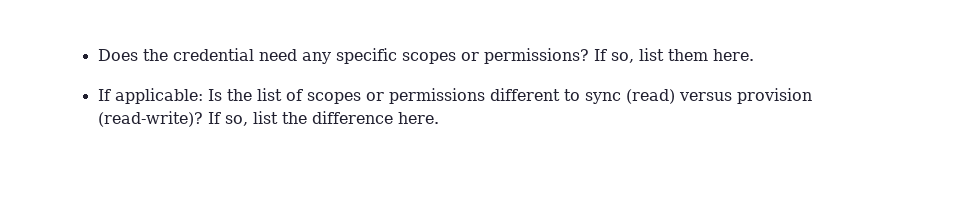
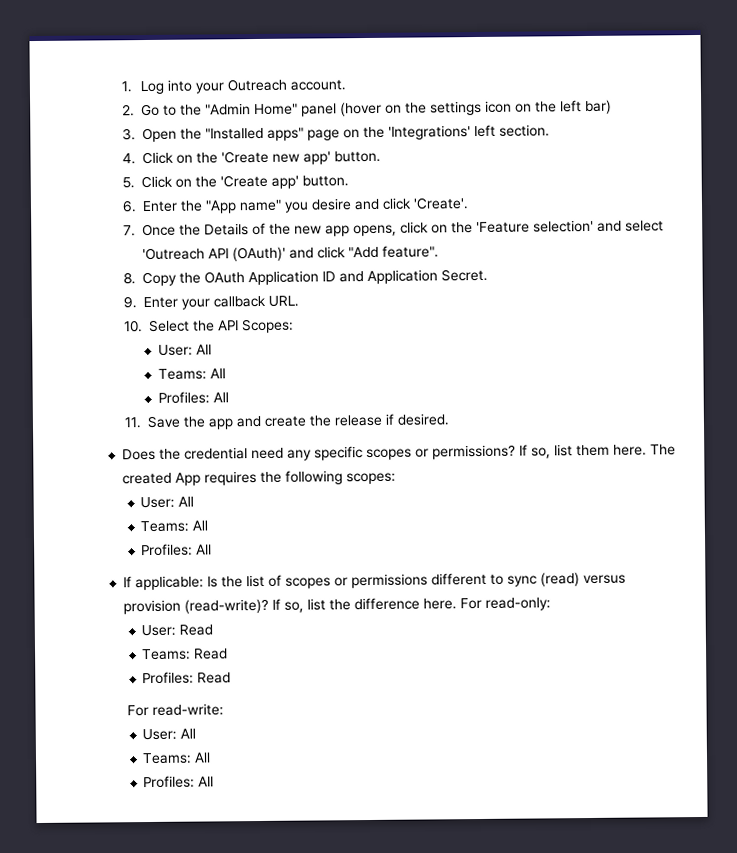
(97, 55) none -> [121,78,346,95] [122,99,613,117] [122,124,551,143] [122,150,382,165] [122,174,350,189] [122,197,470,214] [123,219,665,237] [142,245,440,262] [123,268,489,287] [123,295,300,310] [124,318,295,334] [158,344,213,356] [158,368,227,380] [158,391,230,404] [124,413,450,430] 1. Log into your Outreach account. // 2. Go to the "Admin Home" panel (hover on the settings icon on the left bar) // 3. Open the "Installed apps" page on the 'Integrations' left section. // 4. Click on the 'Create new app' button. // 5. Click on the 'Create app' button. // 6. Enter the "App name" you desire and click 'Create'. // 7. Once the Details of the new app opens, click on the 'Feature selection' and select 'Outreach API (OAuth)' and click "Add feature". // 8. Copy the OAuth Application ID and Application Secret. // 9. Enter your callback URL. // 10. Select the API Scopes: // User: All // Teams: All // Profiles: All // 11. Save the app and create the release if desired. //
(754, 55) none -> [649,444,676,456] [121,470,396,486] [140,496,195,509] [140,520,209,533] [141,543,213,557] The created App requires the following scopes: // User: All // Teams: All // Profiles: All
(439, 118) none -> [459,597,551,611] [141,624,214,637] [142,648,229,661] [142,671,232,685] [127,703,225,717] [142,728,197,741] [142,752,212,765] [143,775,215,789] For read-only: // User: Read // Teams: Read // Profiles: Read // For read-write: // User: All // Teams: All // Profiles: All

